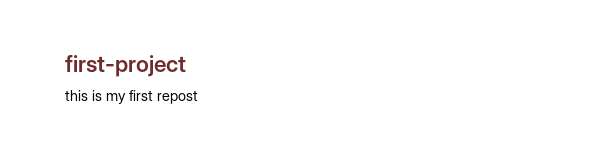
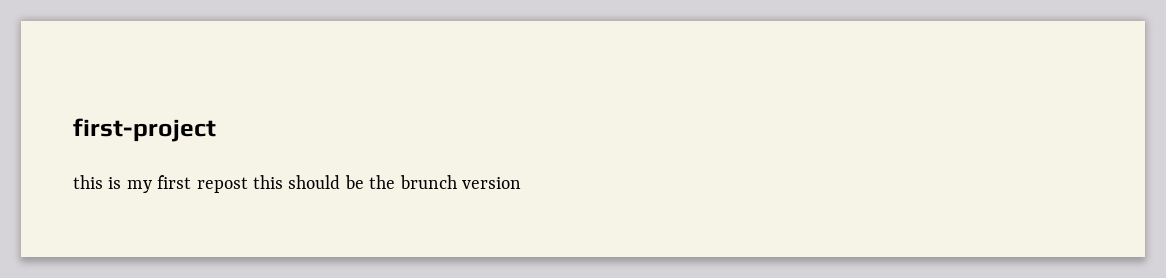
(198, 97) none -> [253,175,521,189] this should be the brunch version

